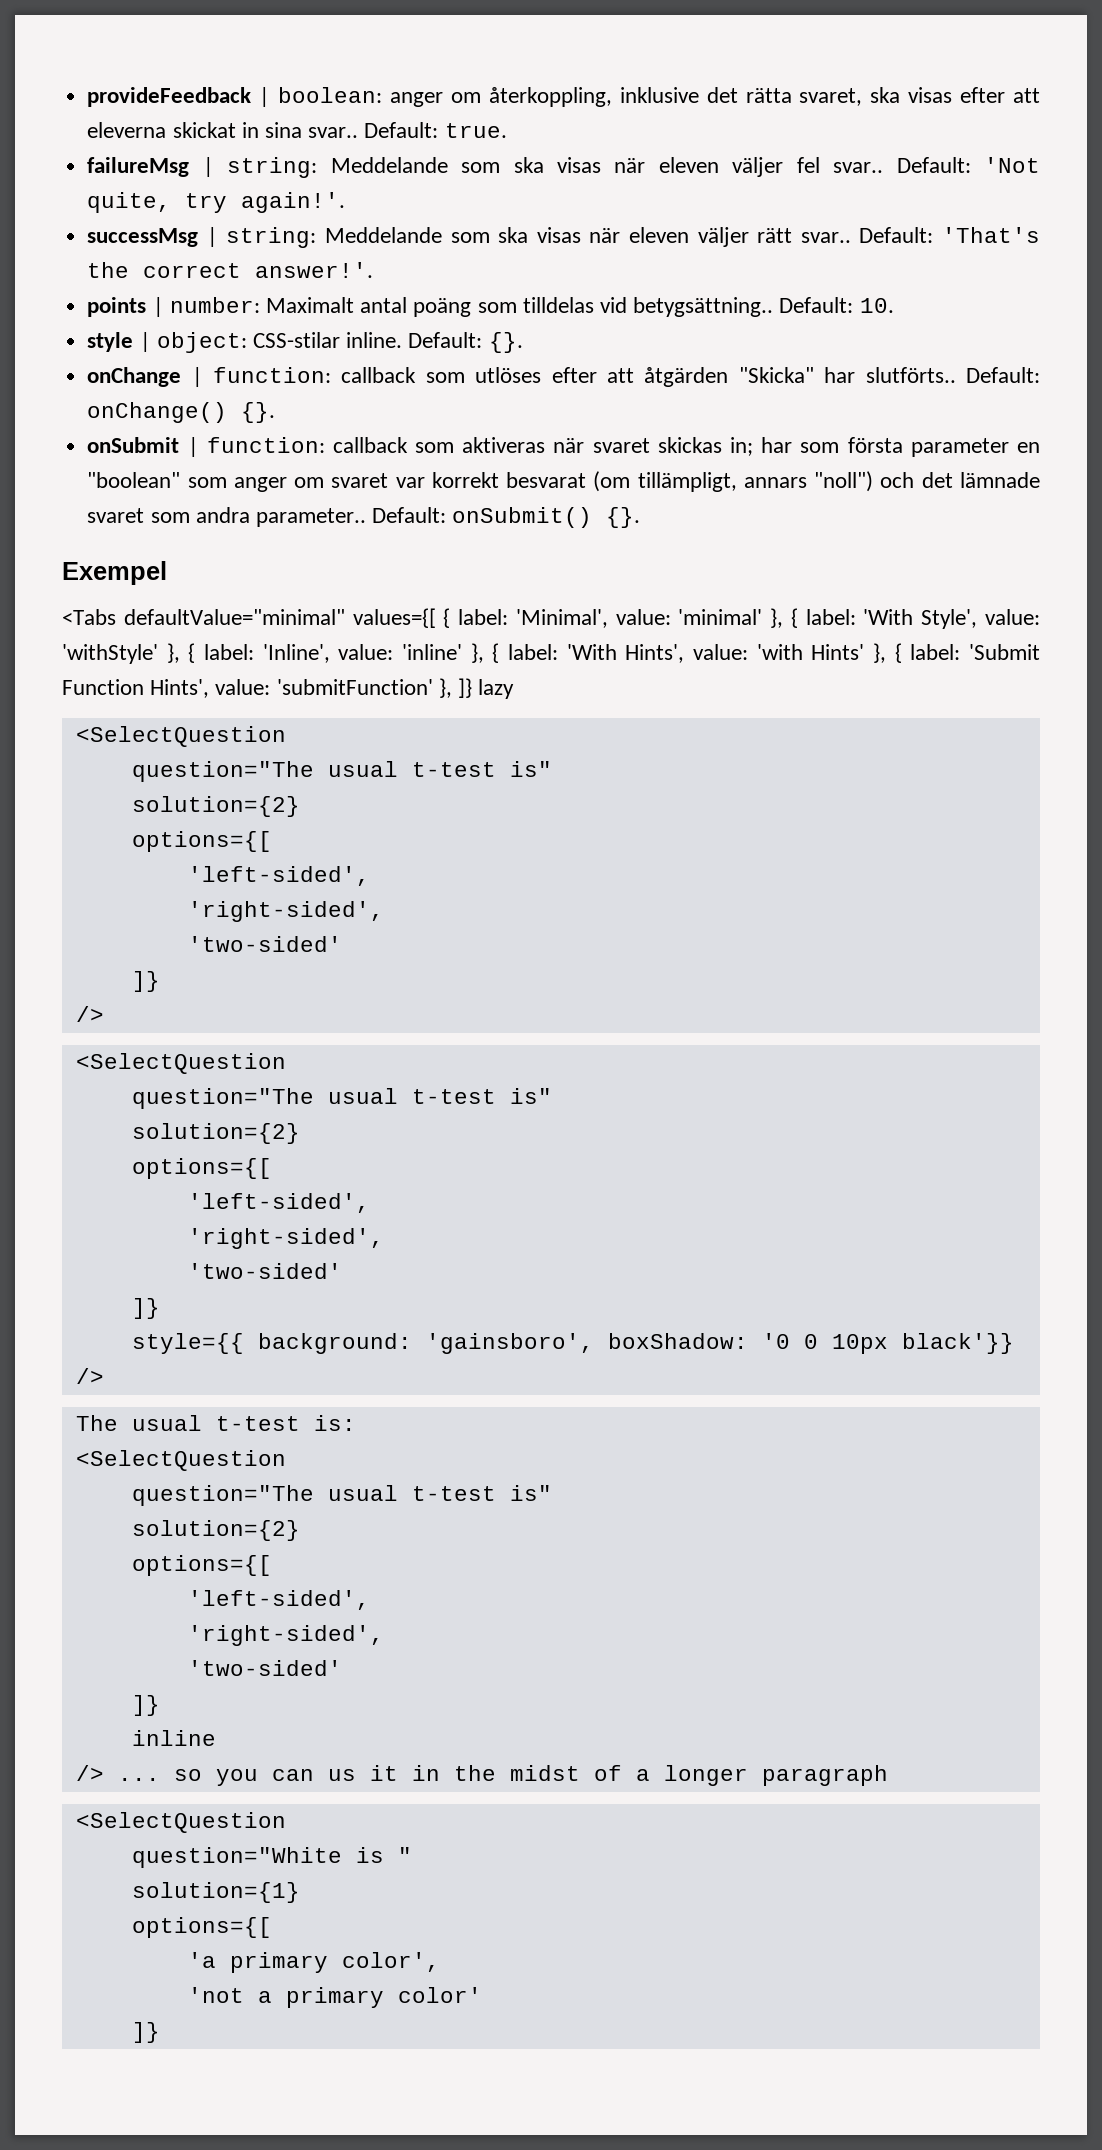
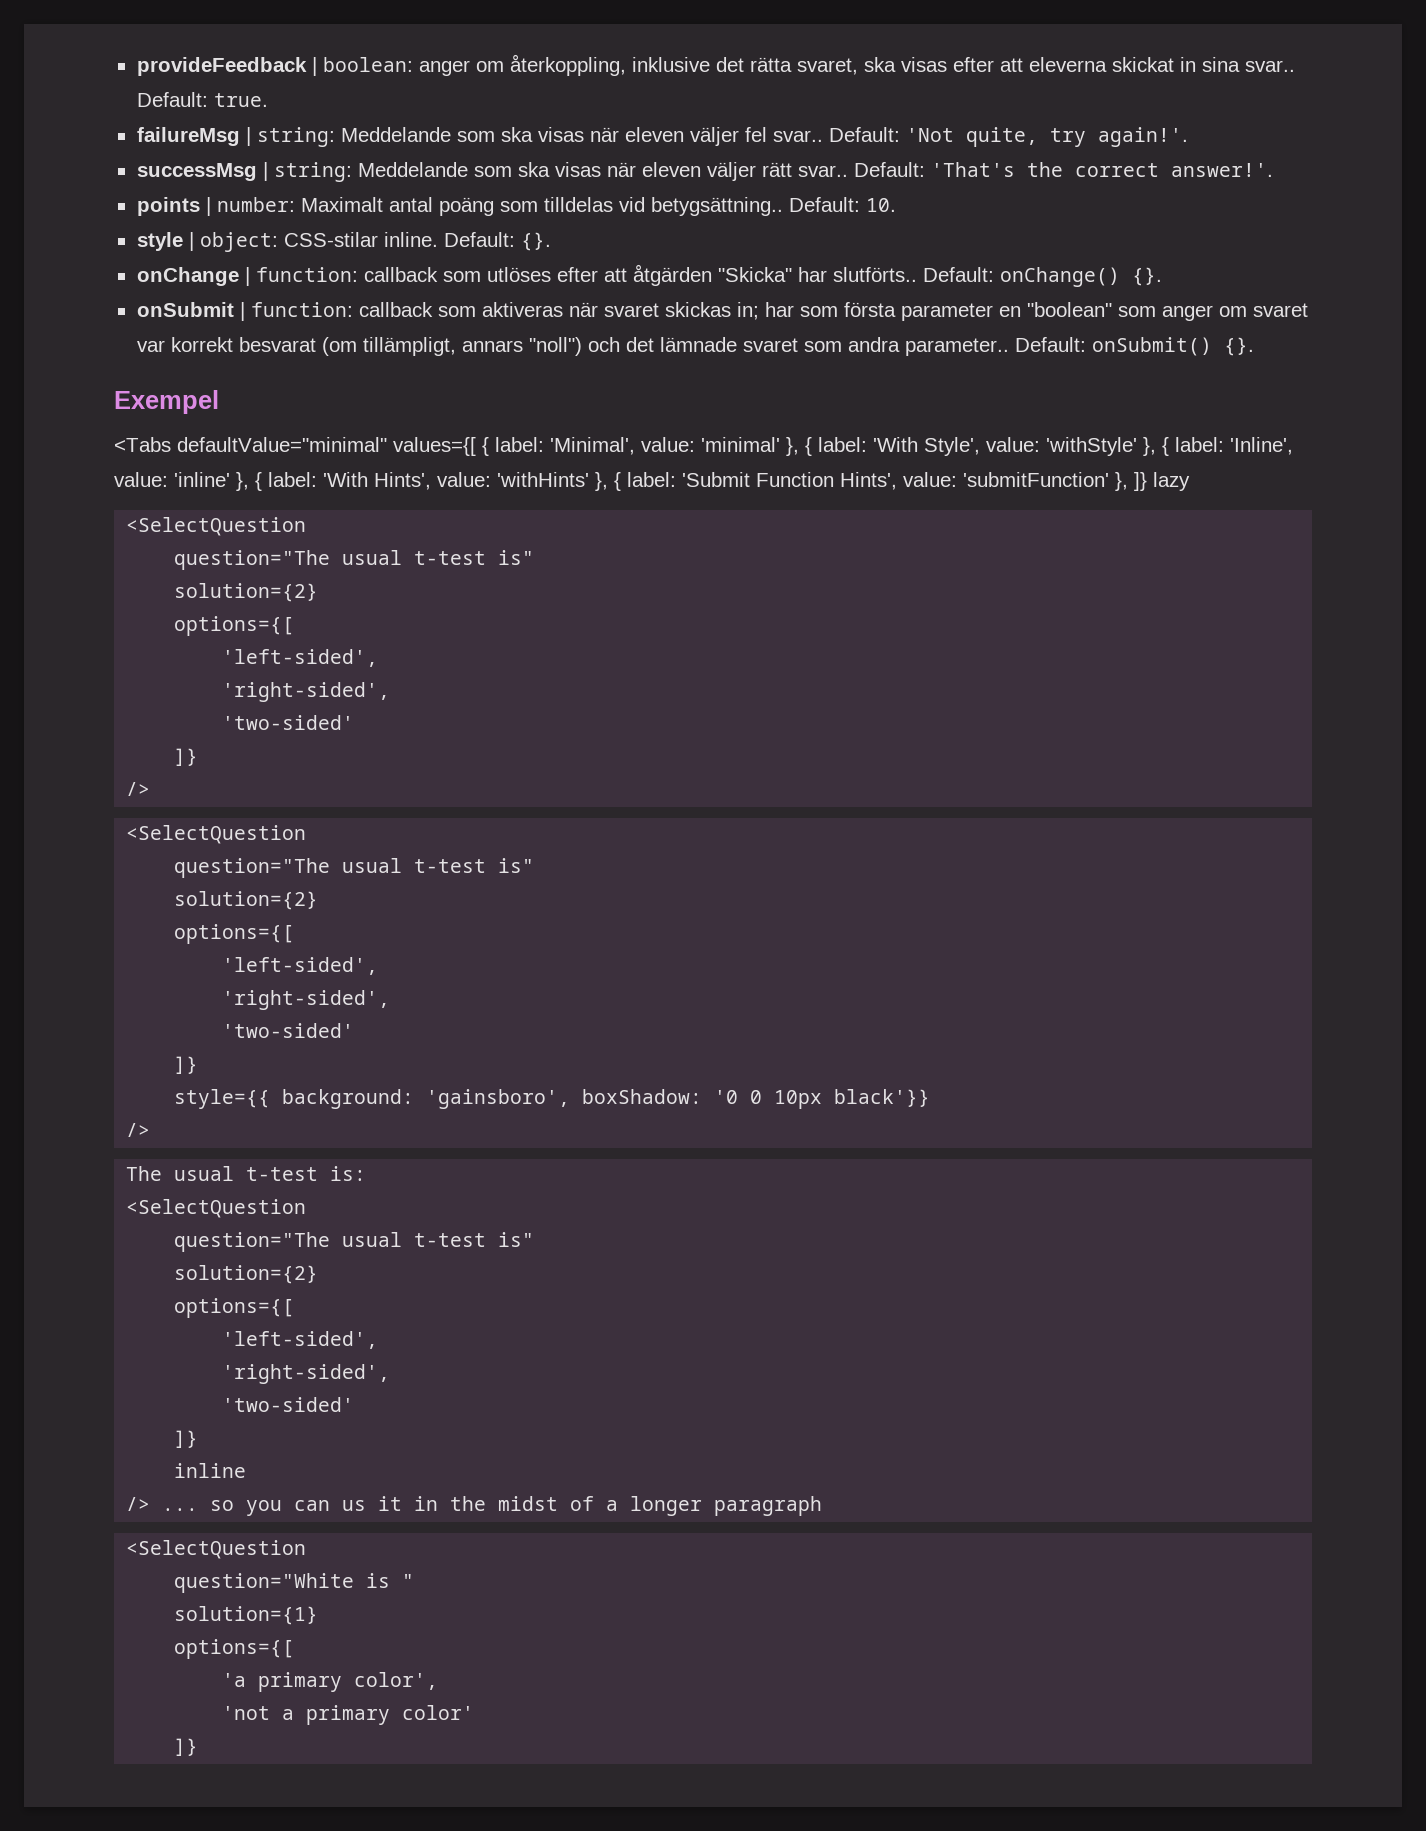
[756,644,865,660] 'with Hints' -> [497,472,589,487] 'withHints'

